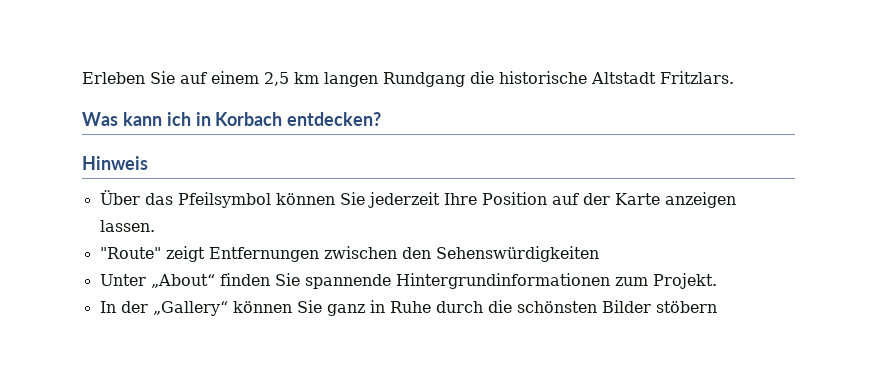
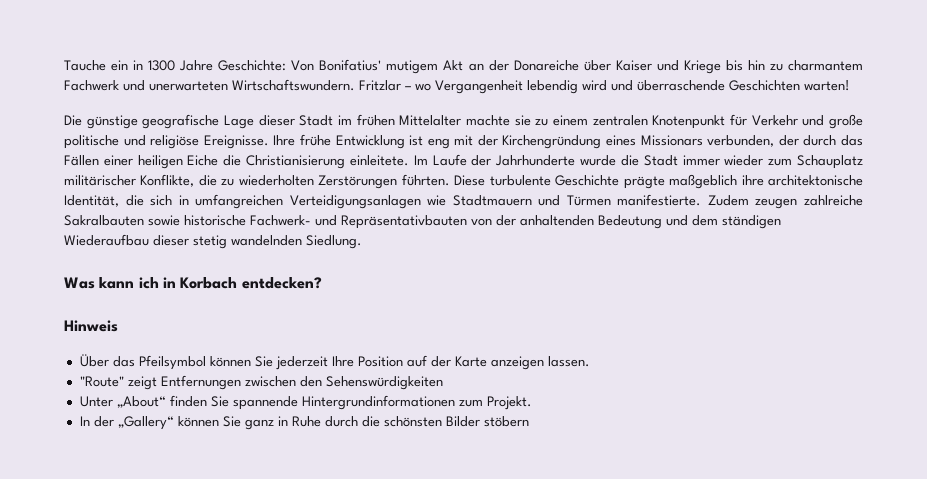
[82,71,734,87] Erleben Sie auf einem 2,5 km langen Rundgang die historische Altstadt Fritzlars. -> [64,59,863,74] [64,79,850,94] [64,114,863,129] [64,134,864,149] [64,154,864,169] [64,174,863,189] [64,194,864,209] [64,215,781,229] [64,234,362,249] Tauche ein in 1300 Jahre Geschichte: Von Bonifatius' mutigem Akt an der Donareiche über Kaiser und Kriege bis hin zu charmantem Fachwerk und unerwarteten Wirtschaftswundern. Fritzlar – wo Vergangenheit lebendig wird und überraschende Geschichten warten! // Die günstige geografische Lage dieser Stadt im frühen Mittelalter machte sie zu einem zentralen Knotenpunkt für Verkehr und große politische und religiöse Ereignisse. Ihre frühe Entwicklung ist eng mit der Kirchengründung eines Missionars verbunden, der durch das Fällen einer heiligen Eiche die Christianisierung einleitete. Im Laufe der Jahrhunderte wurde die Stadt immer wieder zum Schauplatz militärischer Konflikte, die zu wiederholten Zerstörungen führten. Diese turbulente Geschichte prägte maßgeblich ihre architektonische Identität, die sich in umfangreichen Verteidigungsanlagen wie Stadtmauern und Türmen manifestierte. Zudem zeugen zahlreiche Sakralbauten sowie historische Fachwerk- und Repräsentativbauten von der anhaltenden Bedeutung und dem ständigen Wiederaufbau dieser stetig wandelnden Siedlung.

